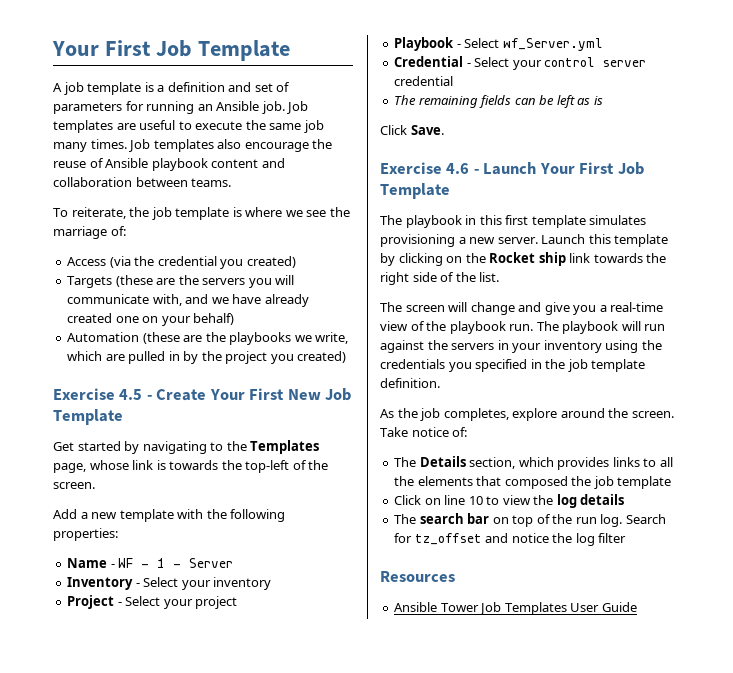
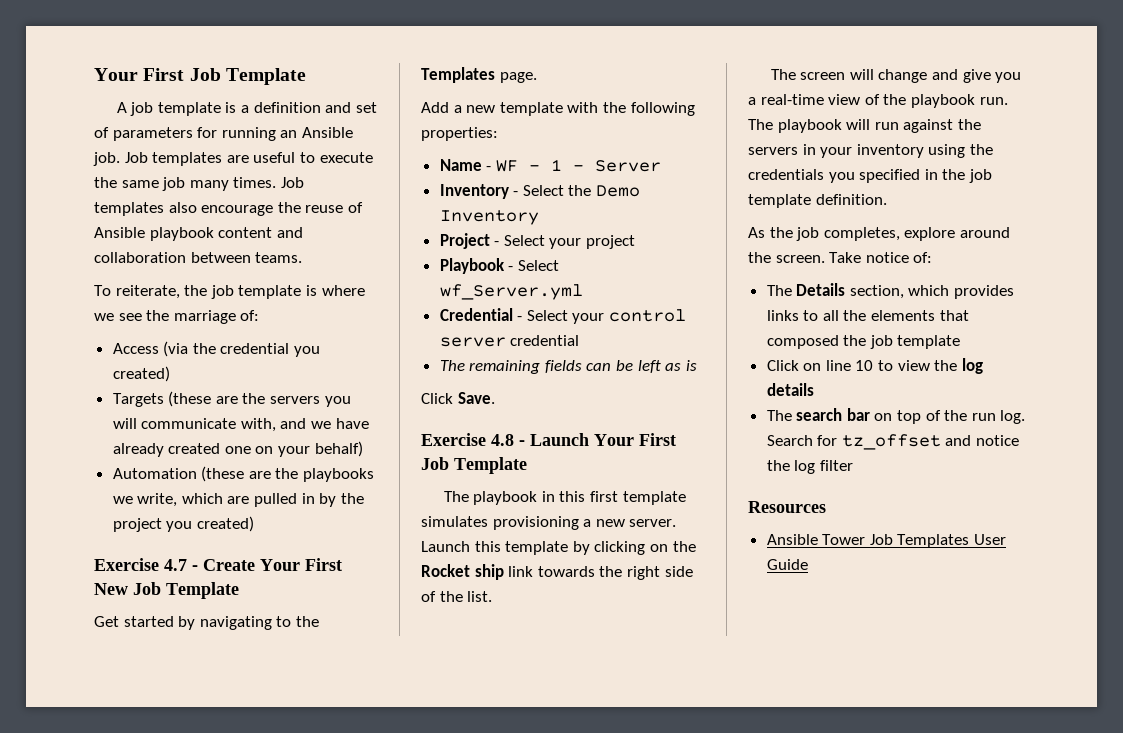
[119,389,143,400] 4.5 -> [164,559,187,571] 4.7
[53,460,329,473] [53,482,95,489] page, whose link is towards the top-left of the screen. -> [499,72,537,83] page.
[181,577,272,590] your inventory -> [568,185,641,197] [439,210,539,225] the Demo Inventory
[446,163,470,174] 4.6 -> [491,434,514,446] 4.8

